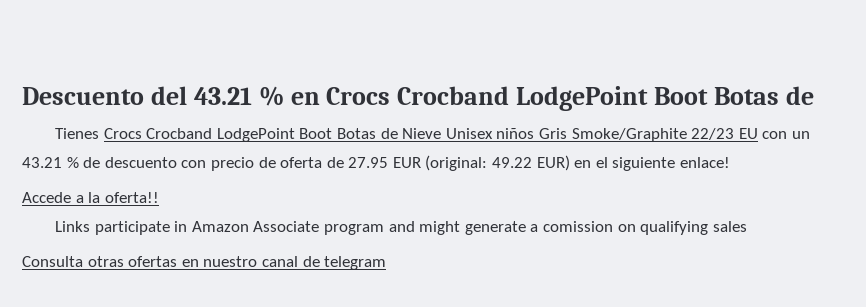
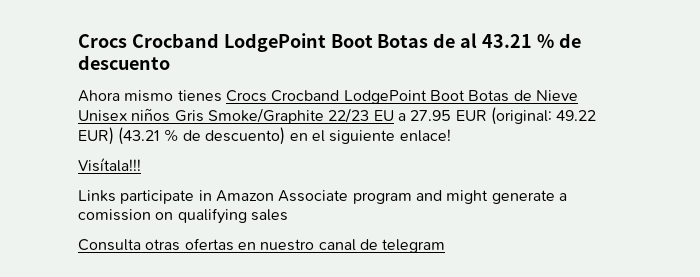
[22,86,814,111] [55,128,100,139] Descuento del 43.21 % en Crocs Crocband LodgePoint Boot Botas de // Tienes -> [78,33,581,52] [78,55,170,70] [78,90,222,102] Crocs Crocband LodgePoint Boot Botas de al 43.21 % de descuento // Ahora mismo tienes
[762,131,810,139] [22,157,344,171] con un 43.21 % de descuento con precio de oferta de -> [397,113,406,121] a
(570, 163) none -> [118,127,286,145] (43.21 % de descuento)
[22,192,159,203] Accede a la oferta!! -> [78,158,141,172] Visítala!!!

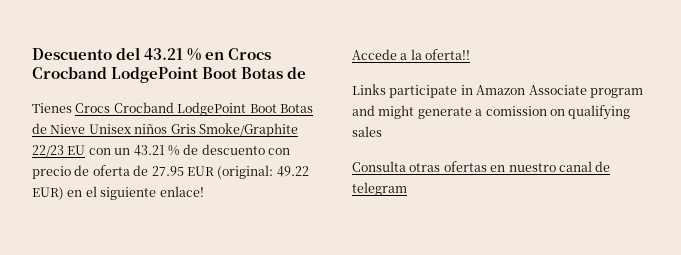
[78,33,581,52] [78,55,170,70] [78,90,222,102] Crocs Crocband LodgePoint Boot Botas de al 43.21 % de descuento // Ahora mismo tienes -> [32,47,272,61] [32,67,307,83] [32,103,72,113] Descuento del 43.21 % en Crocs Crocband LodgePoint Boot Botas de // Tienes
[397,113,406,121] a -> [88,144,290,156] [32,165,149,179] con un 43.21 % de descuento con precio de oferta de
[118,127,286,145] (43.21 % de descuento) -> (64, 193) none
[78,158,141,172] Visítala!!! -> [352,49,471,60] Accede a la oferta!!

